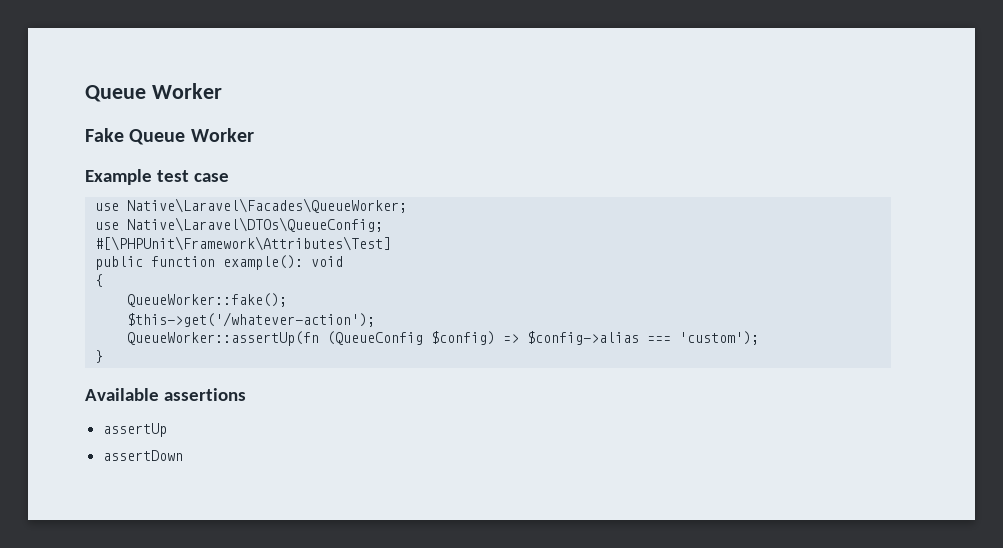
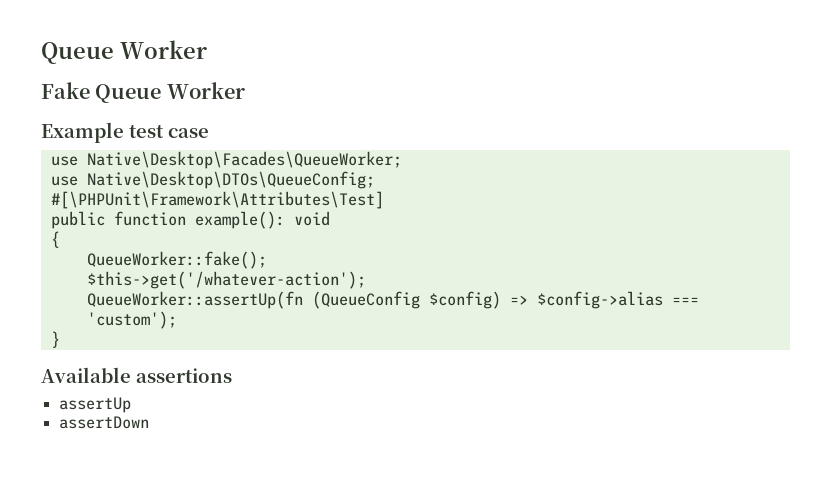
[126,198,407,213] [94,217,383,232] Native\Laravel\Facades\QueueWorker; // use Native\Laravel\DTOs\QueueConfig; -> [86,151,402,169] [50,171,375,189] Native\Desktop\Facades\QueueWorker; // use Native\Desktop\DTOs\QueueConfig;

